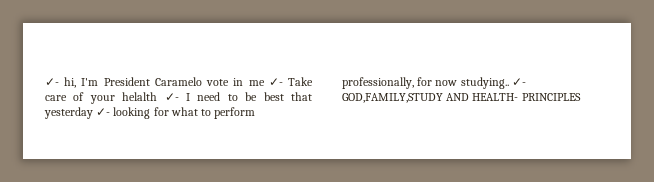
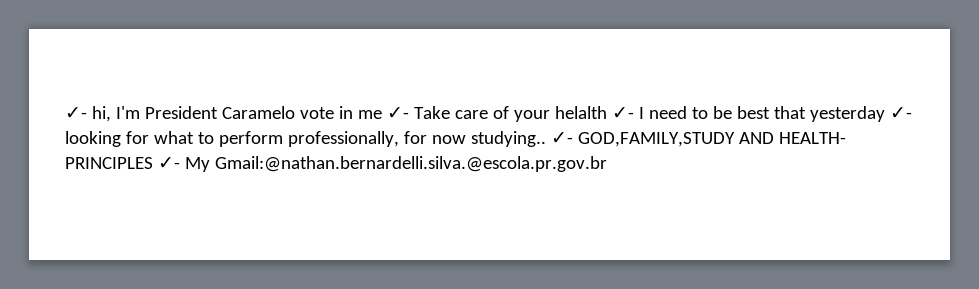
(581, 97) none -> [157,156,607,172] ✓- My Gmail:@nathan.bernardelli.silva.@escola.pr.gov.br

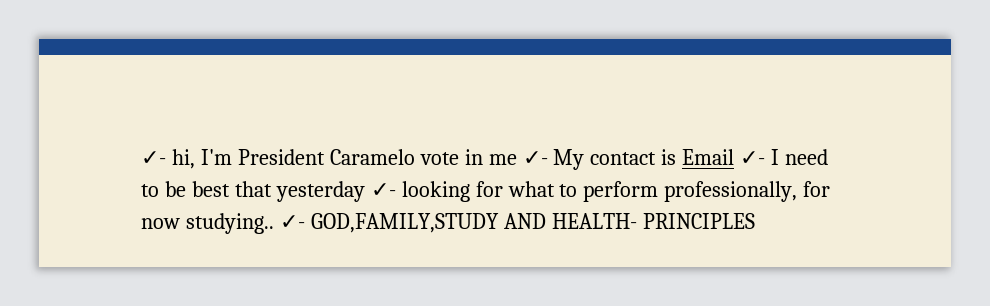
[413,106,607,122] Take care of your helalth -> [553,149,735,170] My contact is Email
[157,156,607,172] ✓- My Gmail:@nathan.bernardelli.silva.@escola.pr.gov.br -> (755, 221) none

